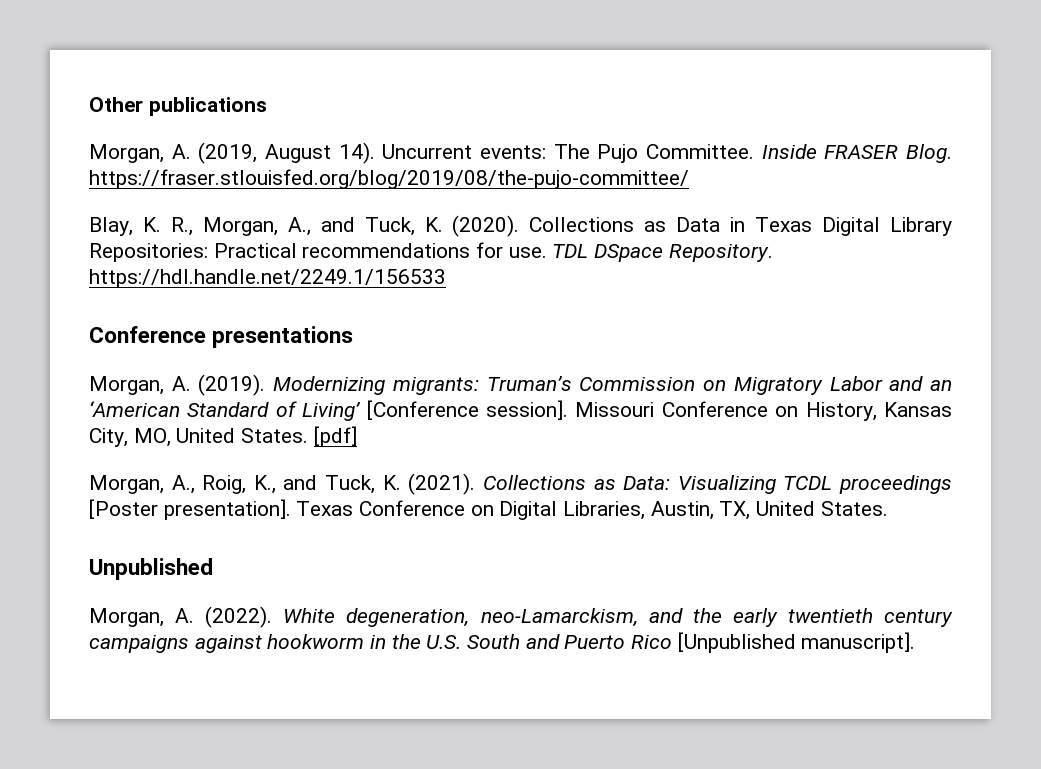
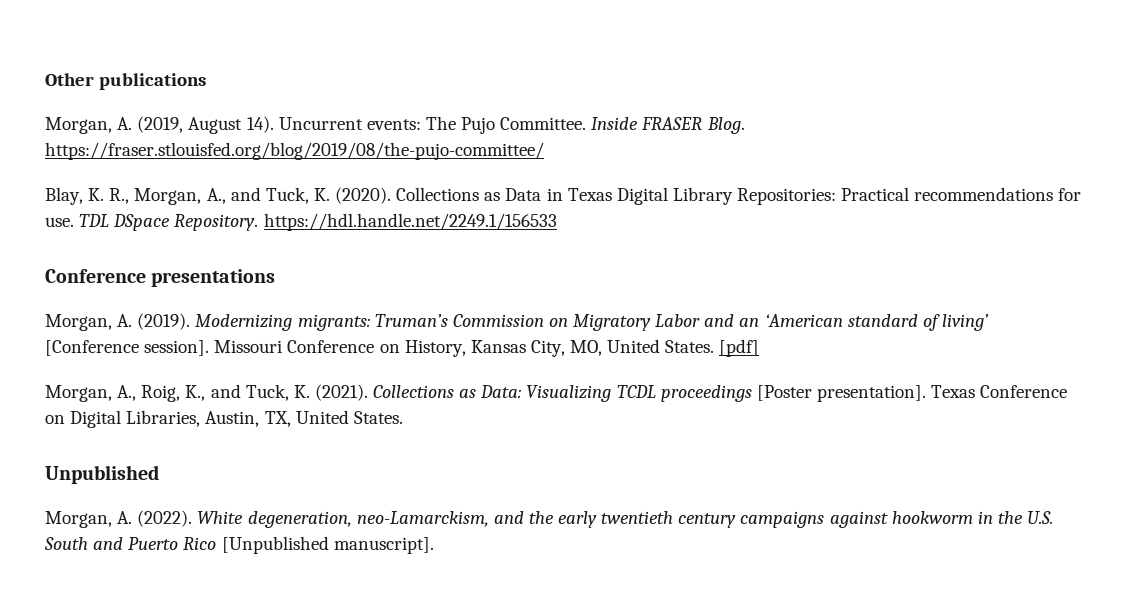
[187,401,361,421] Standard of Living’ -> [847,314,989,331] standard of living’

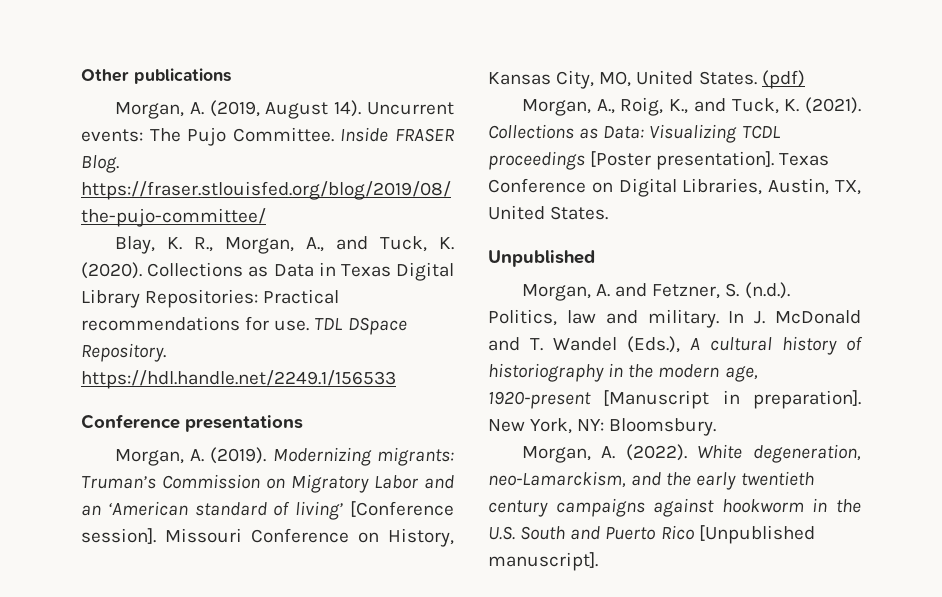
[719,339,760,357] [pdf] -> [761,70,805,89] (pdf)
(159, 474) none -> [521,282,790,301] [488,309,861,328] [488,336,863,355] [488,363,758,382] [488,390,861,409] [488,418,717,436] // Morgan, A. and Fetzner, S. (n.d.). Politics, law and military. In J. McDonald and T. Wandel (Eds.), A cultural history of historiography in the modern age, 1920-present [Manuscript in preparation]. New York, NY: Bloomsbury.

